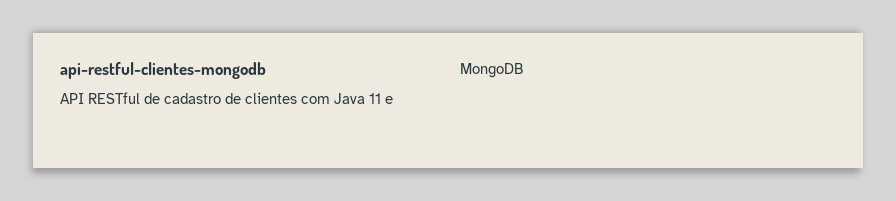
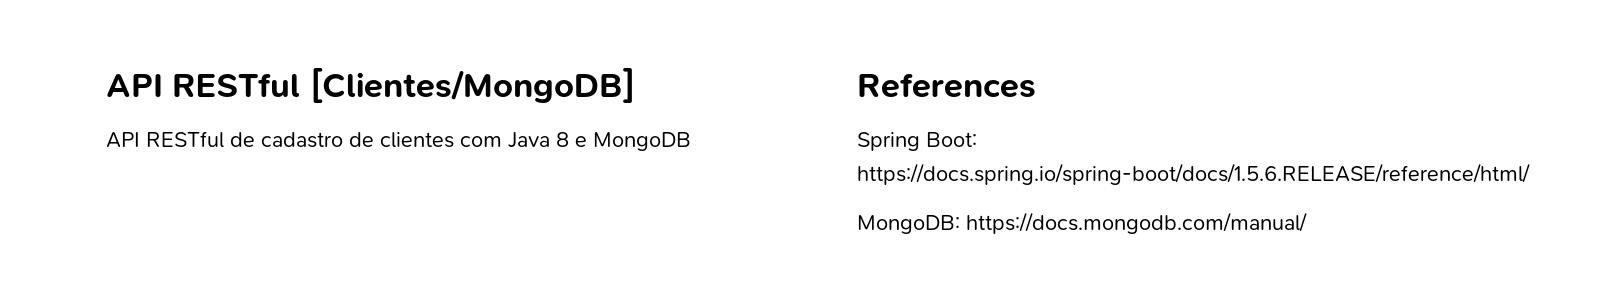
[60,62,266,79] api-restful-clientes-mongodb -> [106,68,635,103] API RESTful [Clientes/MongoDB]
[369,93,381,104] 11 -> [556,132,569,147] 8
(523, 70) none -> [857,73,1036,98] [857,132,977,151] [857,163,1530,185] [857,212,1307,234] // References // Spring Boot: https://docs.spring.io/spring-boot/docs/1.5.6.RELEASE/reference/html/ // MongoDB: https://docs.mongodb.com/manual/

